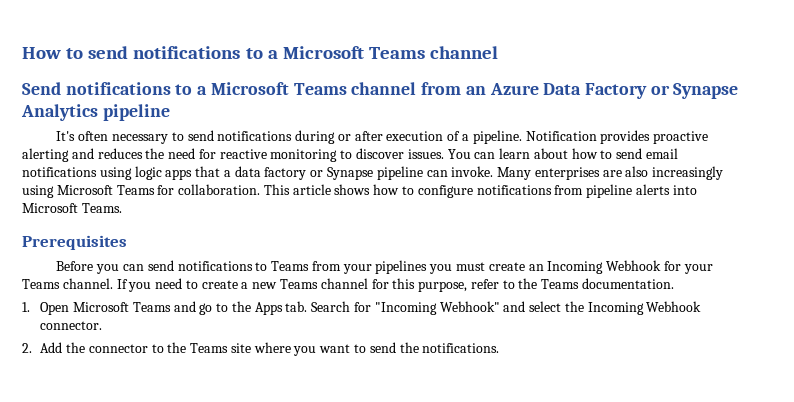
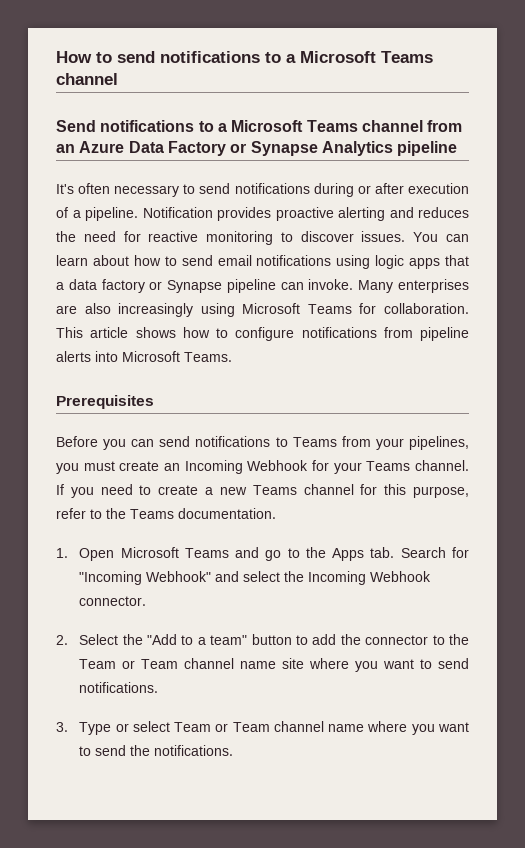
[375,260,428,274] pipelines -> [408,436,469,450] pipelines,
[40,342,229,353] Add the connector to the Teams -> [79,634,469,645] [79,658,277,669] Select the "Add to a team" button to add the connector to the Team or Team channel name
(396, 347) none -> [79,682,159,693] [56,721,470,735] [79,745,127,756] notifications. // 3. Type or select Team or Team channel name where you want to send

